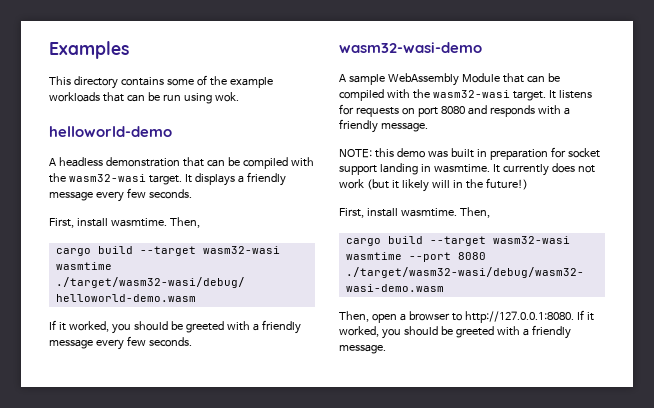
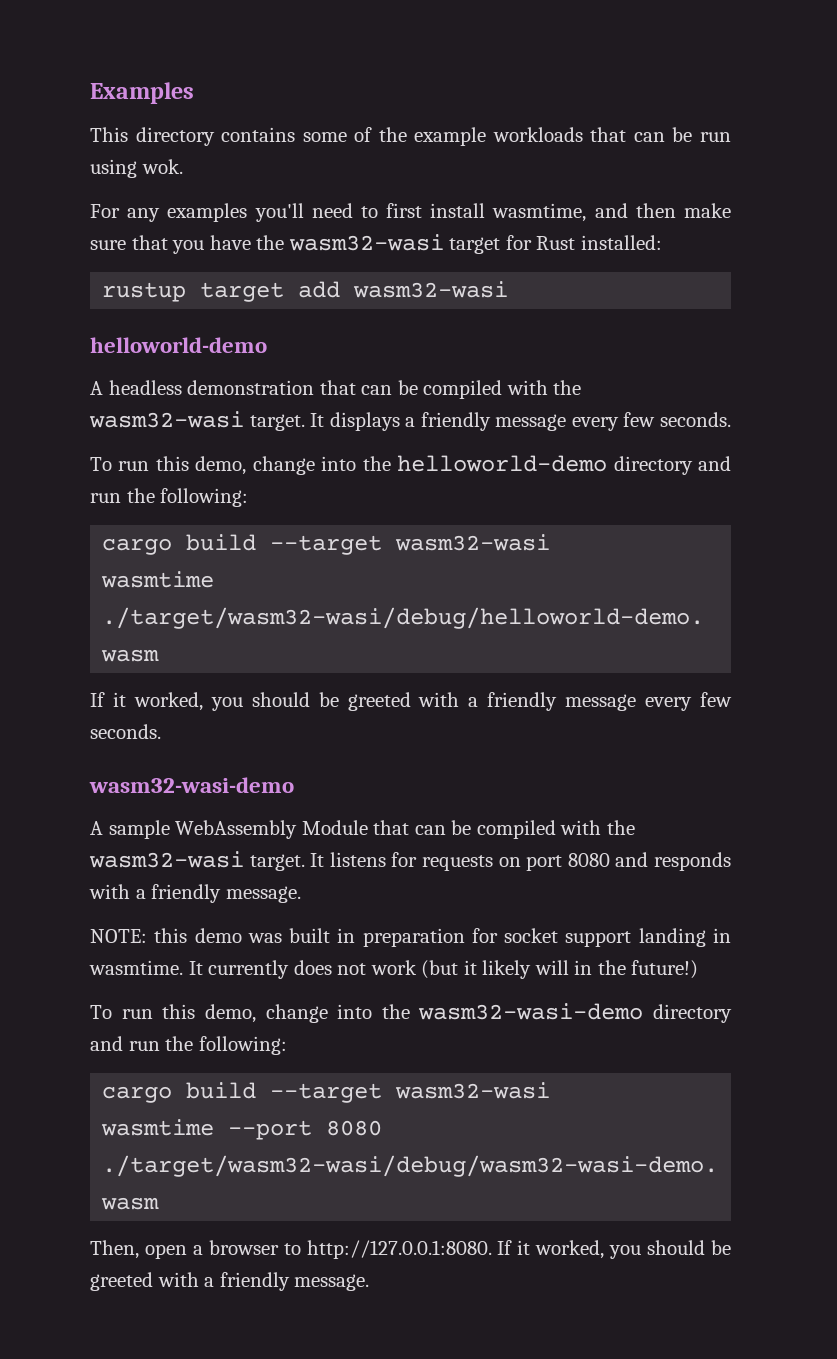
(239, 97) none -> [90,203,731,222] [90,234,662,254] [102,281,509,302] // For any examples you'll need to first install wasmtime, and then make sure that you have the wasm32-wasi target for Rust installed: // rustup target add wasm32-wasi
[49,217,200,228] First, install wasmtime. Then, -> [90,455,732,475] [90,488,249,507] To run this demo, change into the helloworld-demo directory and run the following:
[339,207,490,218] First, install wasmtime. Then, -> [90,1003,732,1023] [90,1036,287,1055] To run this demo, change into the wasm32-wasi-demo directory and run the following:

